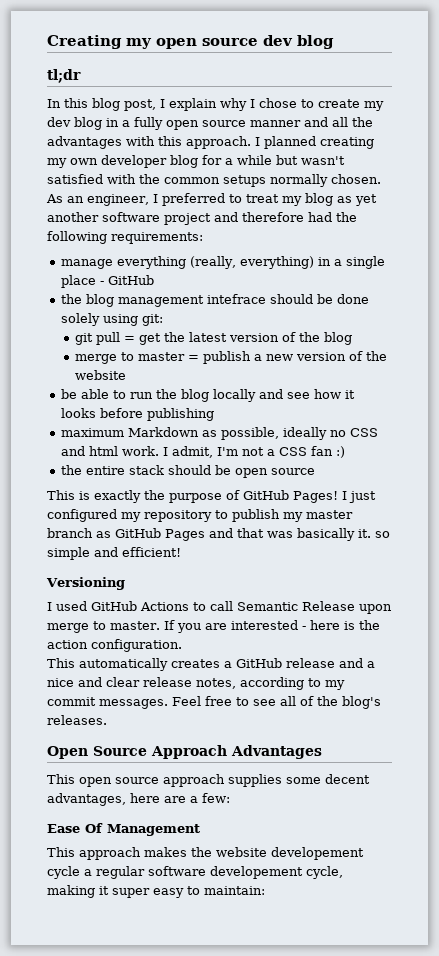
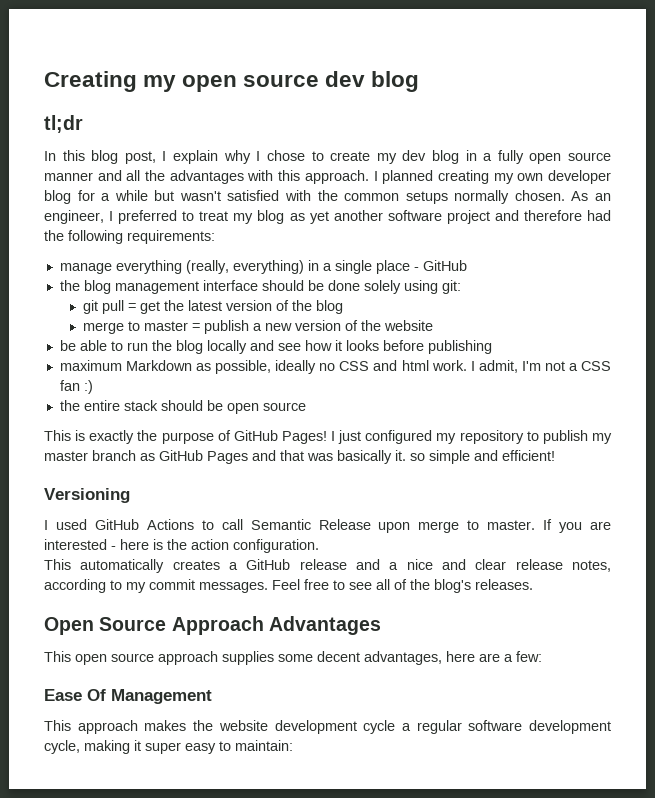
[206,294,266,304] intefrace -> [202,280,258,291] interface
[271,847,364,860] developement -> [274,720,357,734] development
[210,866,303,879] developement -> [529,720,611,734] development

